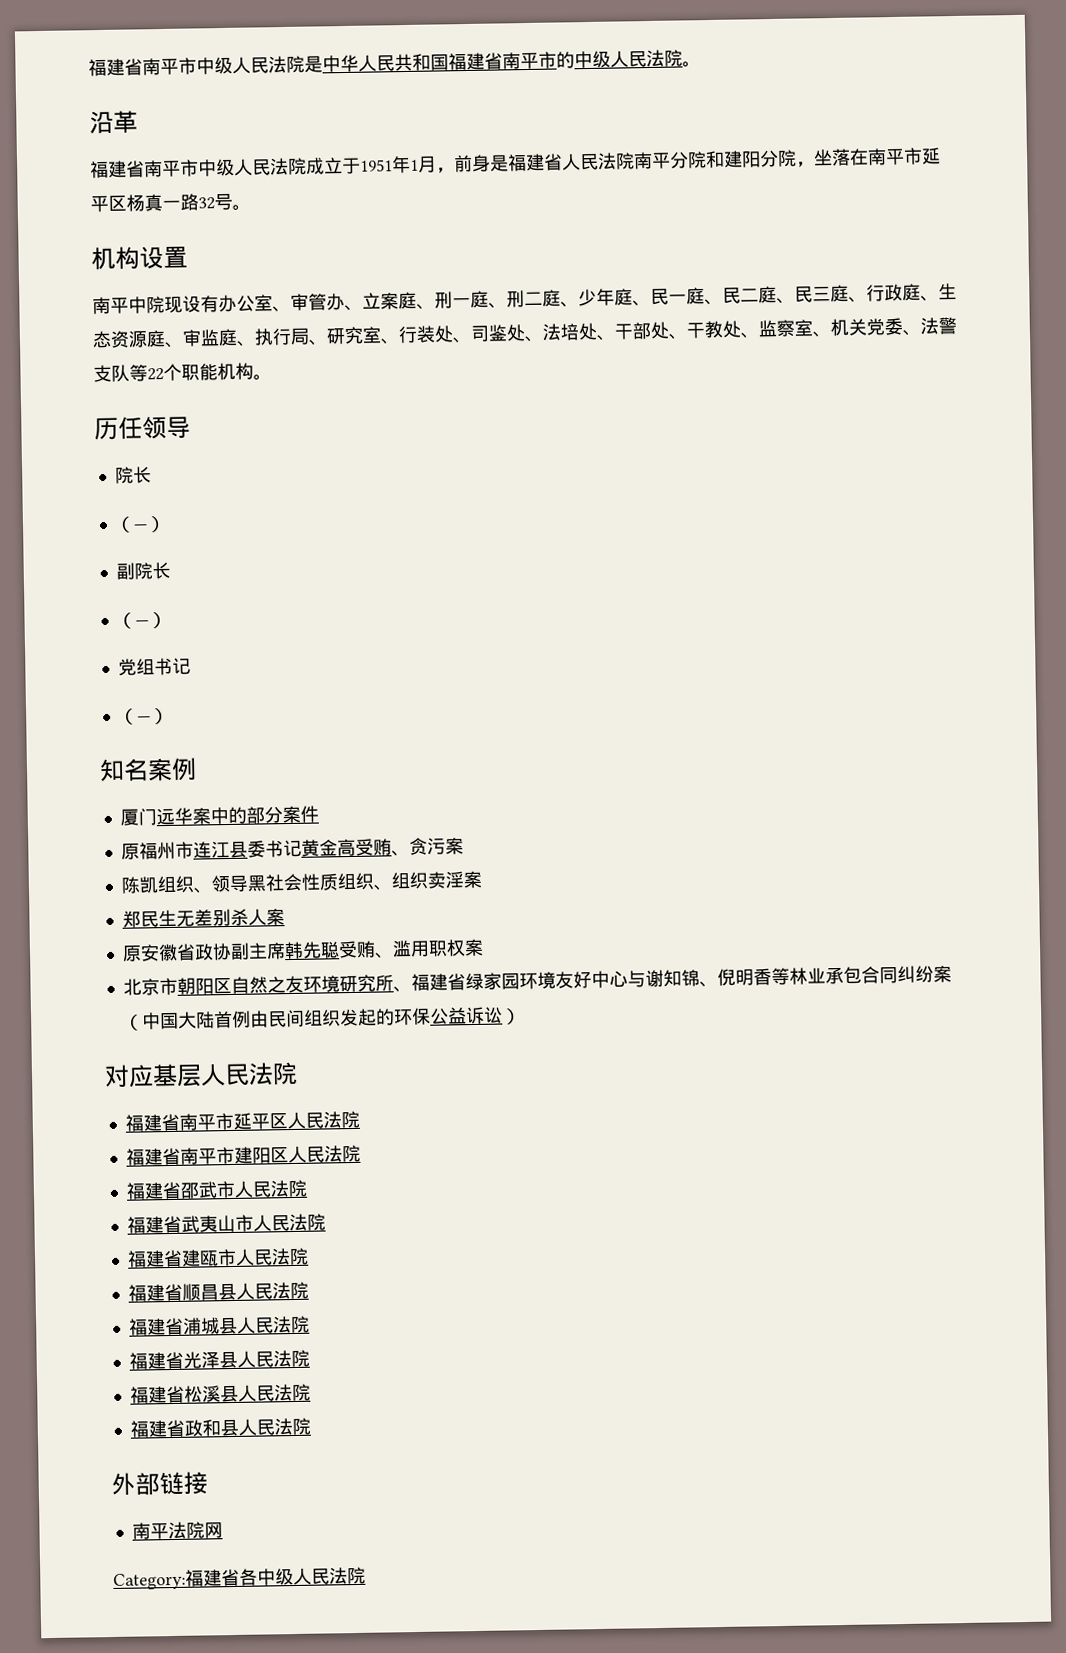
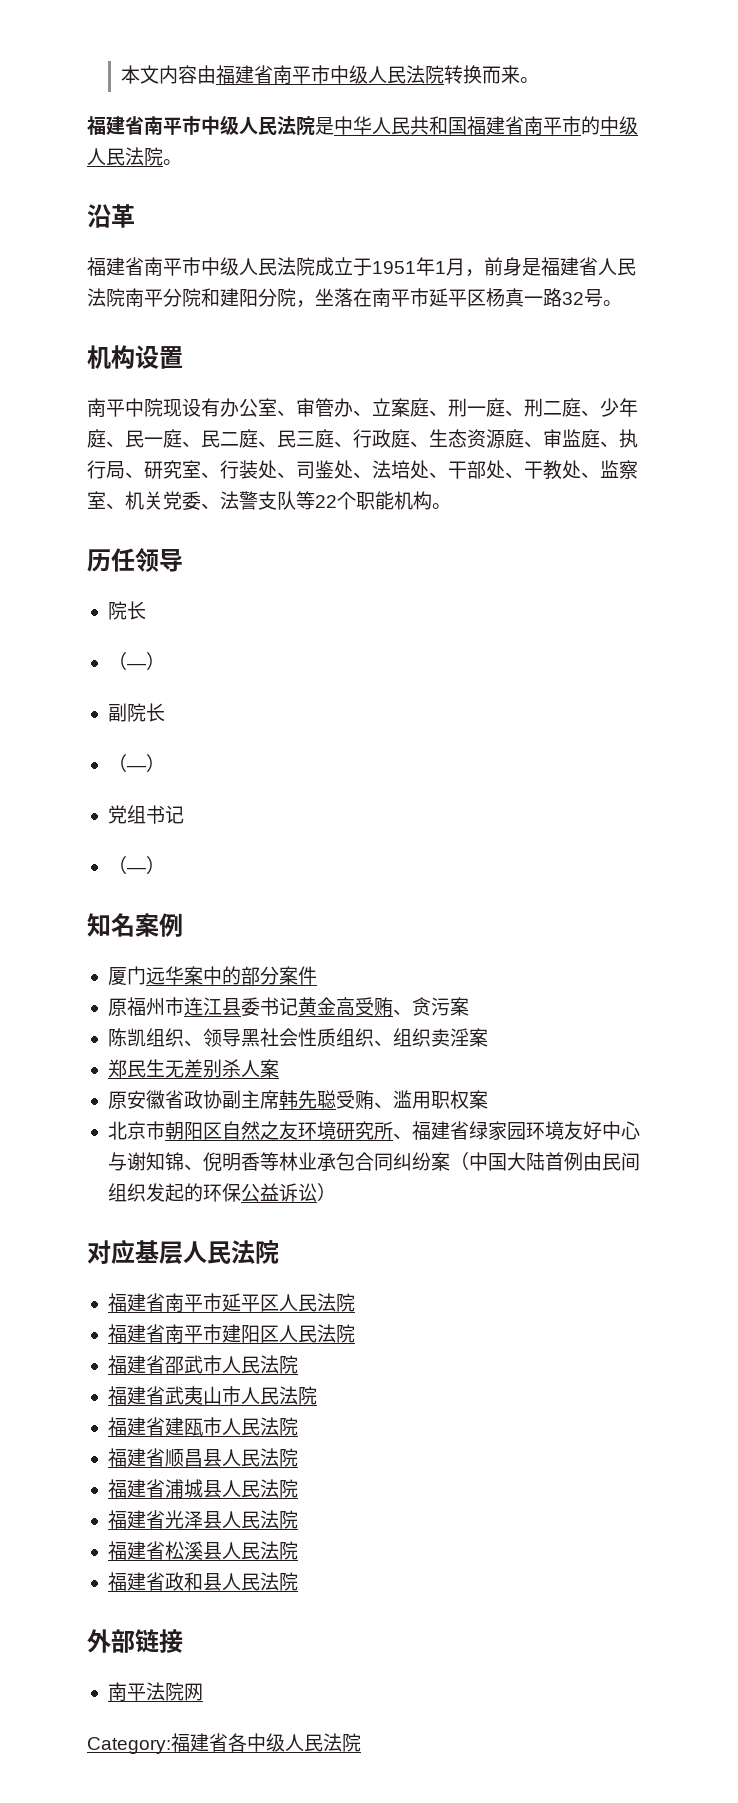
(88, 67) none -> [121,65,540,84] 本文内容由福建省南平市中级人民法院转换而来。 //

